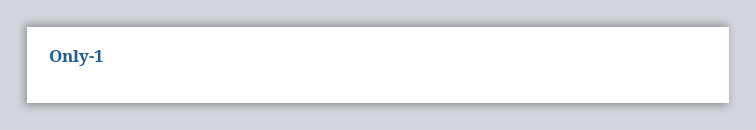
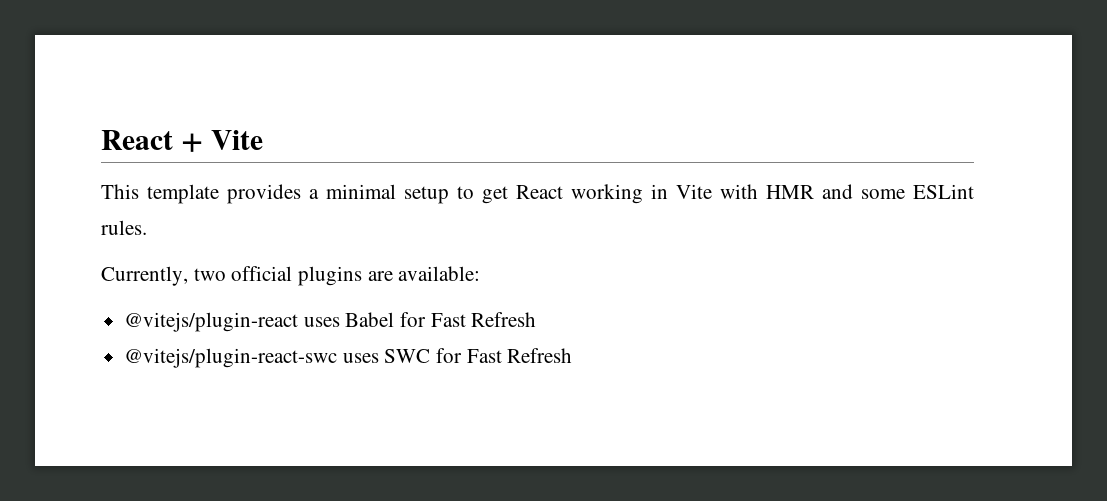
[49,50,104,66] Only-1 -> [101,130,263,152] [101,184,974,204] [101,220,147,235] [101,266,481,286] [124,312,537,332] [124,348,573,368] React + Vite // This template provides a minimal setup to get React working in Vite with HMR and some ESLint rules. // Currently, two official plugins are available: // @vitejs/plugin-react uses Babel for Fast Refresh // @vitejs/plugin-react-swc uses SWC for Fast Refresh

